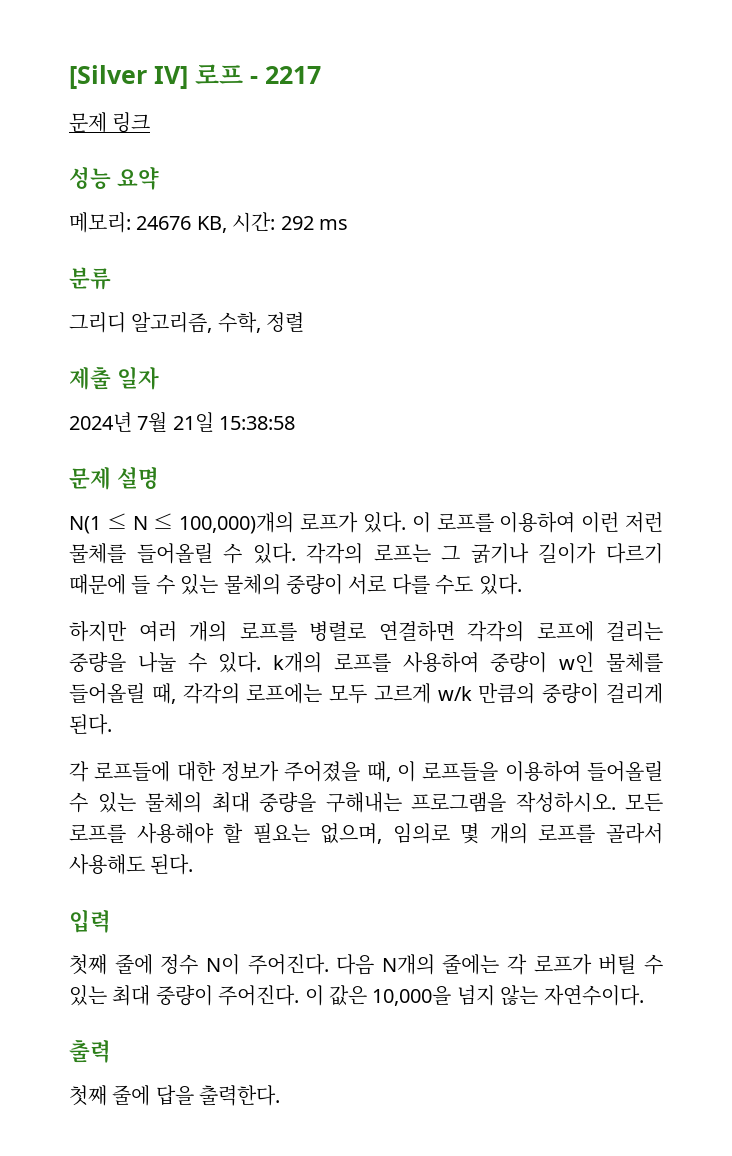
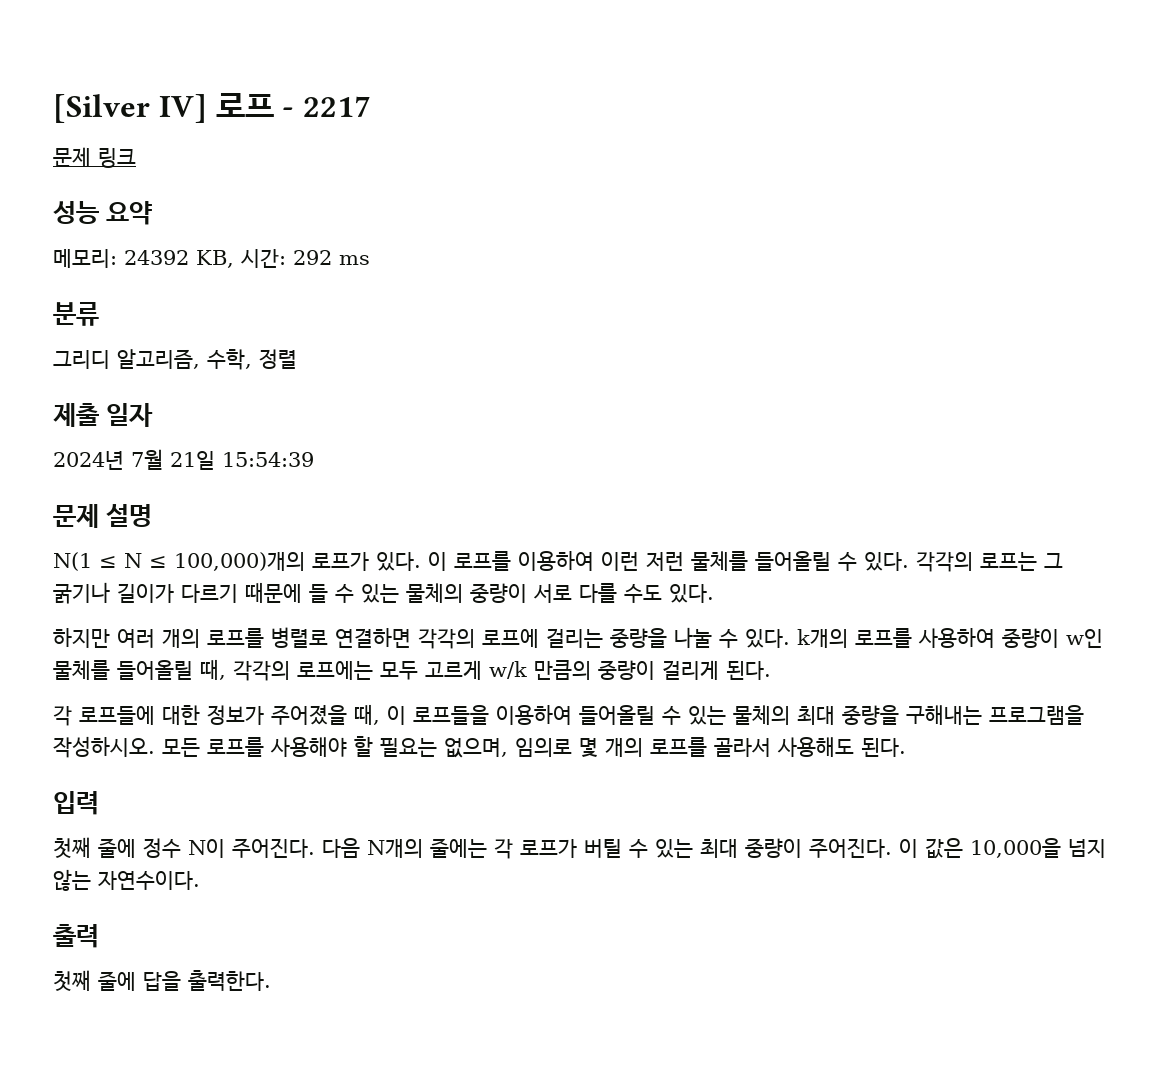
[136,216,192,230] 24676 -> [124,250,189,265] 24392
[219,416,296,430] 15:38:58 -> [222,452,314,467] 15:54:39

